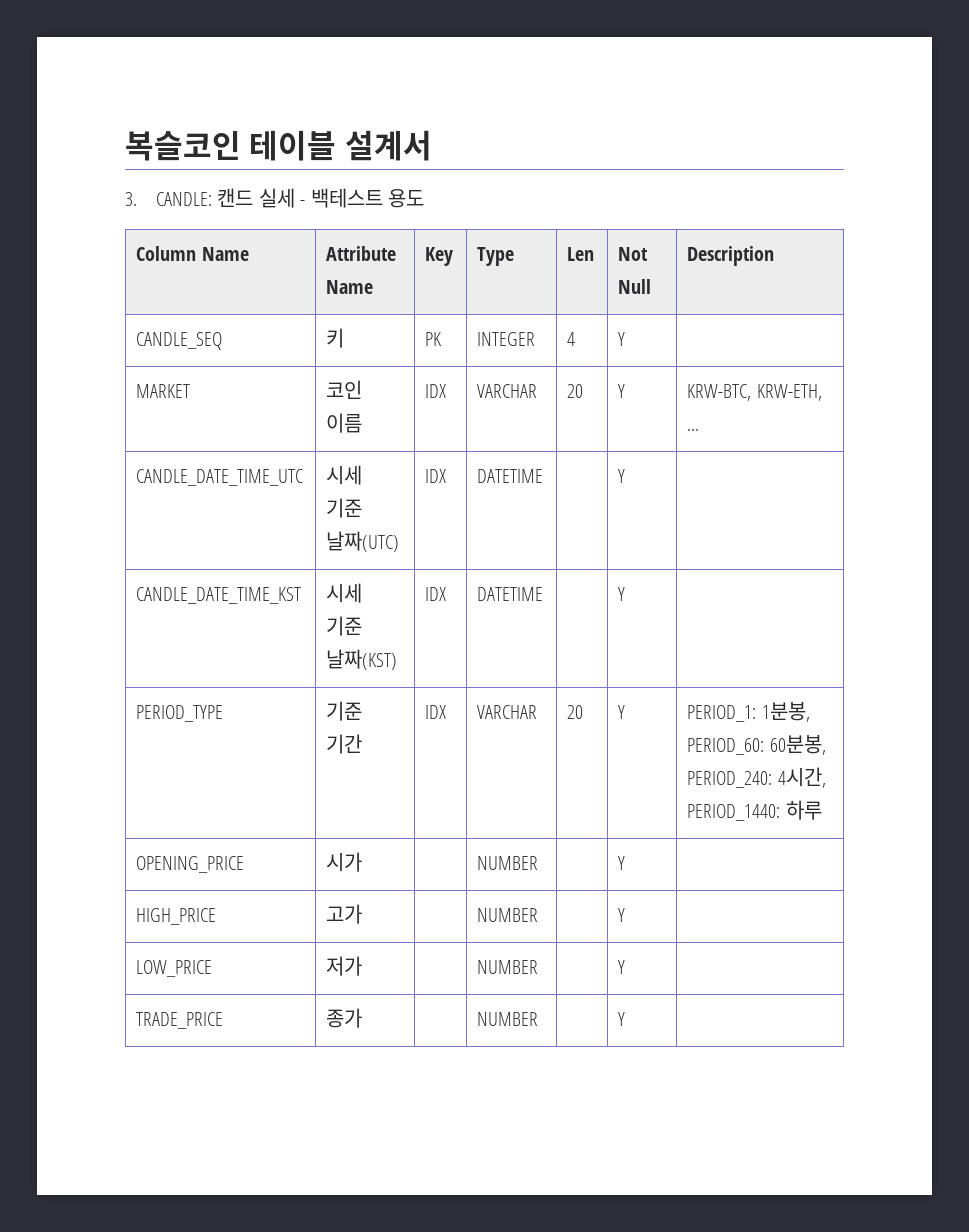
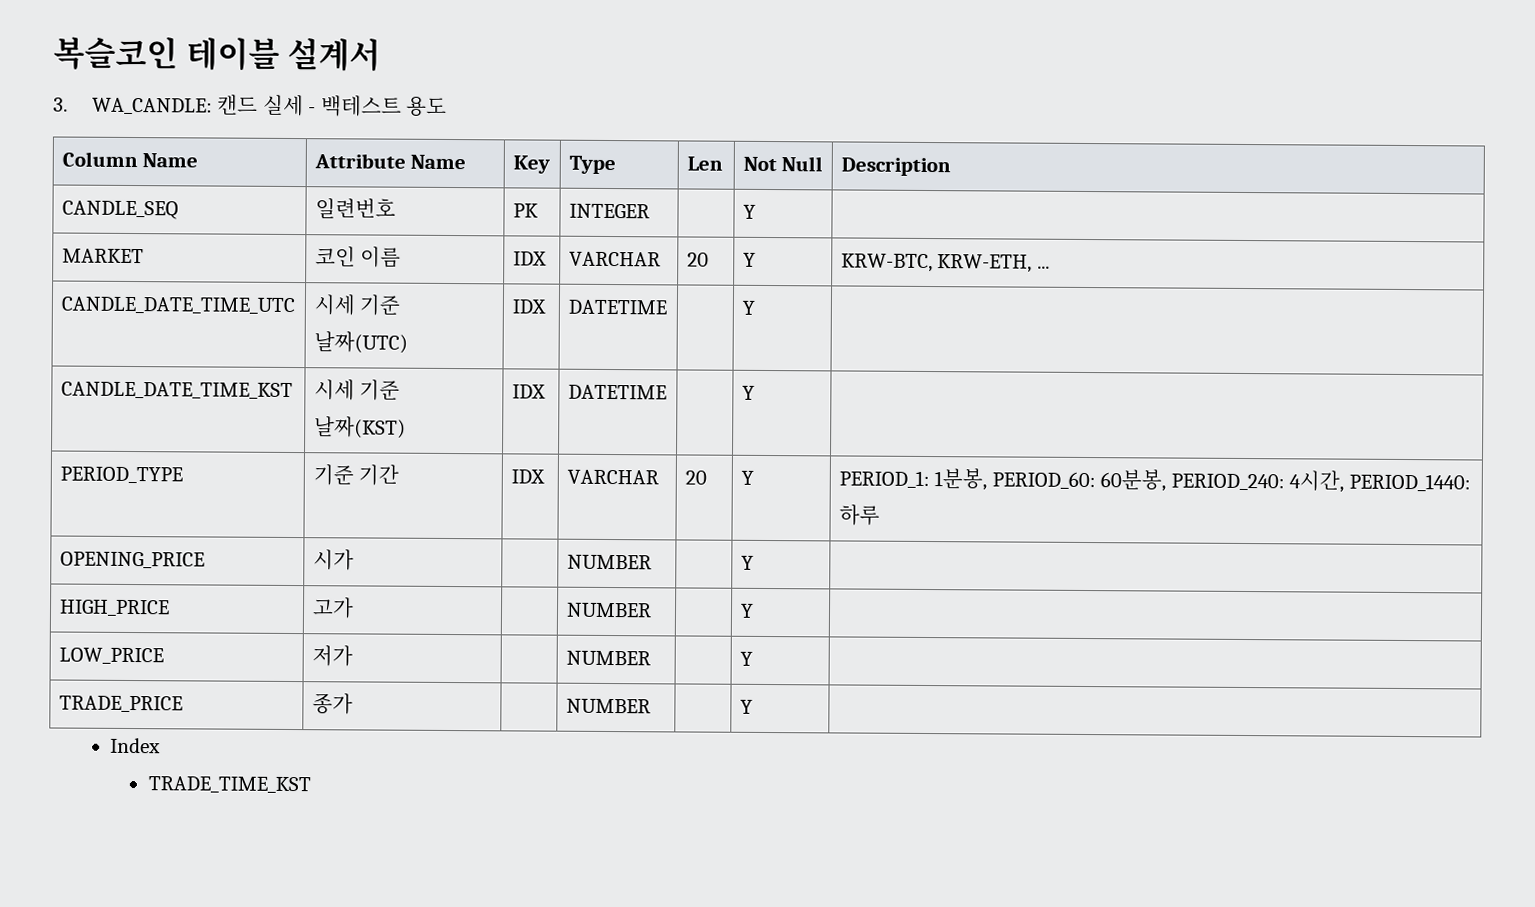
[155,192,212,206] CANDLE: -> [91,97,213,115] WA_CANDLE:
[326,328,345,348] 키 -> [314,198,396,219] 일련번호
[567,332,576,346] 4 -> (650, 211) none
(626, 1019) none -> [110,737,162,754] [147,776,311,794] // Index // TRADE_TIME_KST

